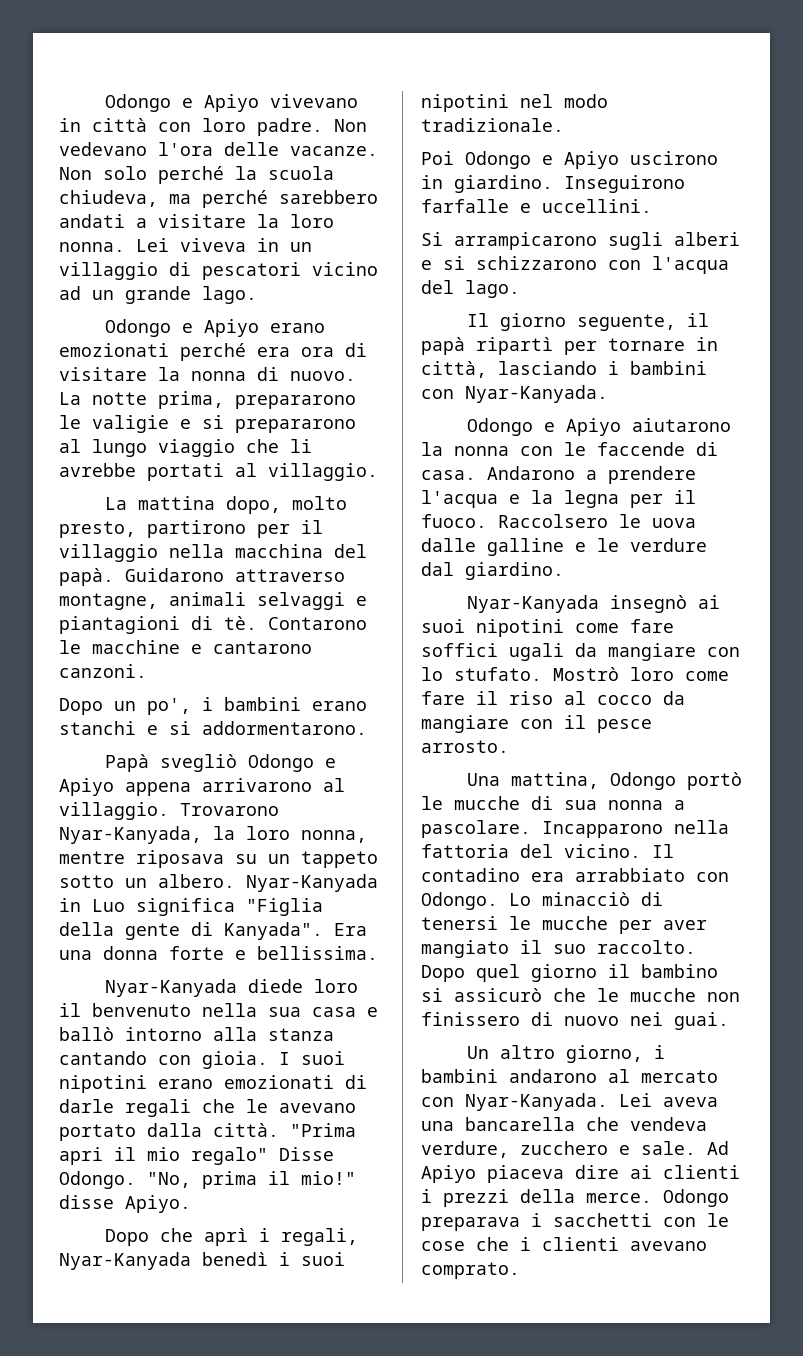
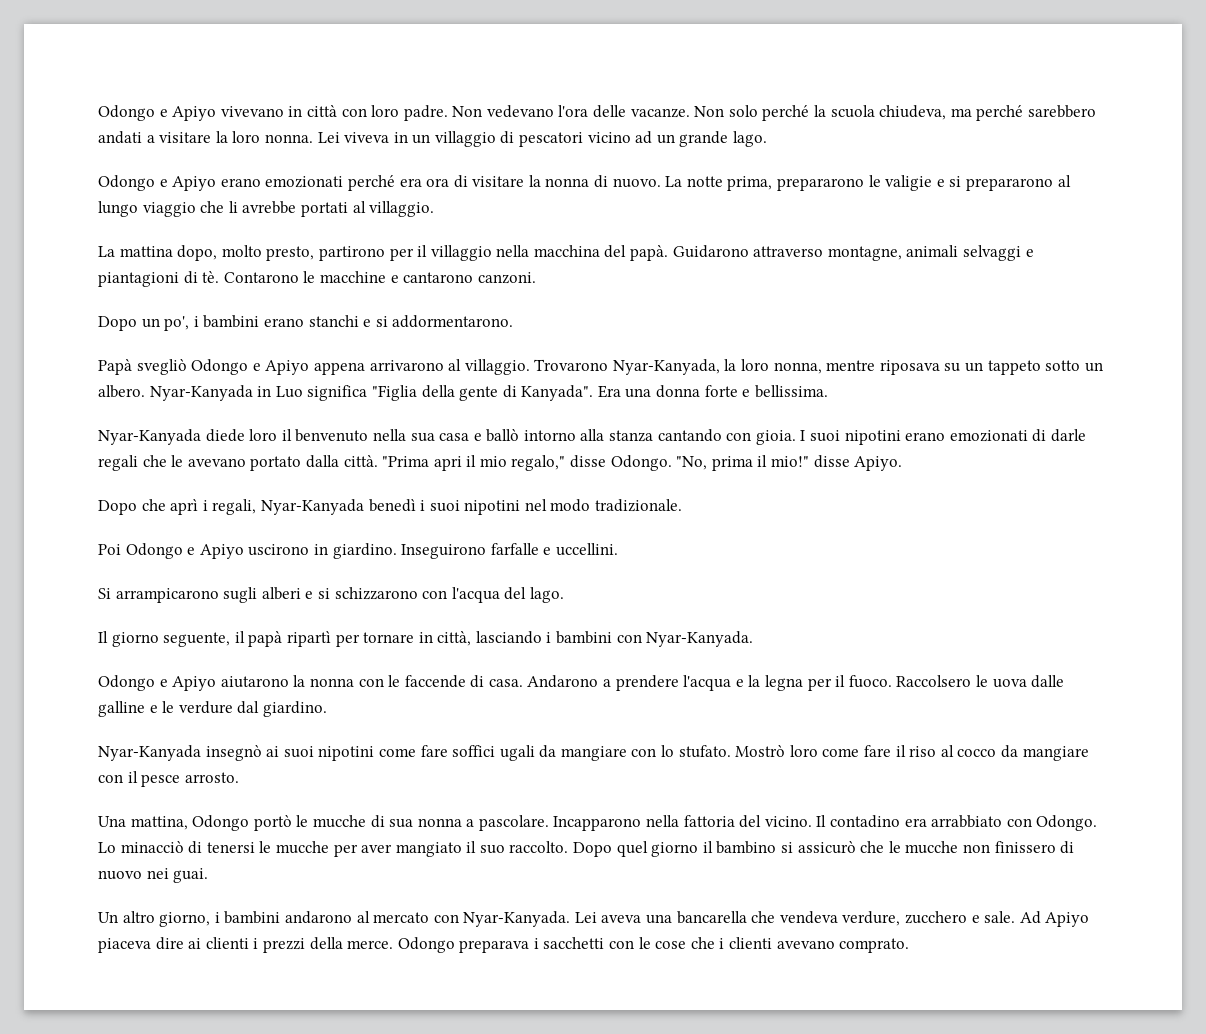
[191,1147,334,1165] regalo" Disse -> [511,455,607,471] regalo," disse

